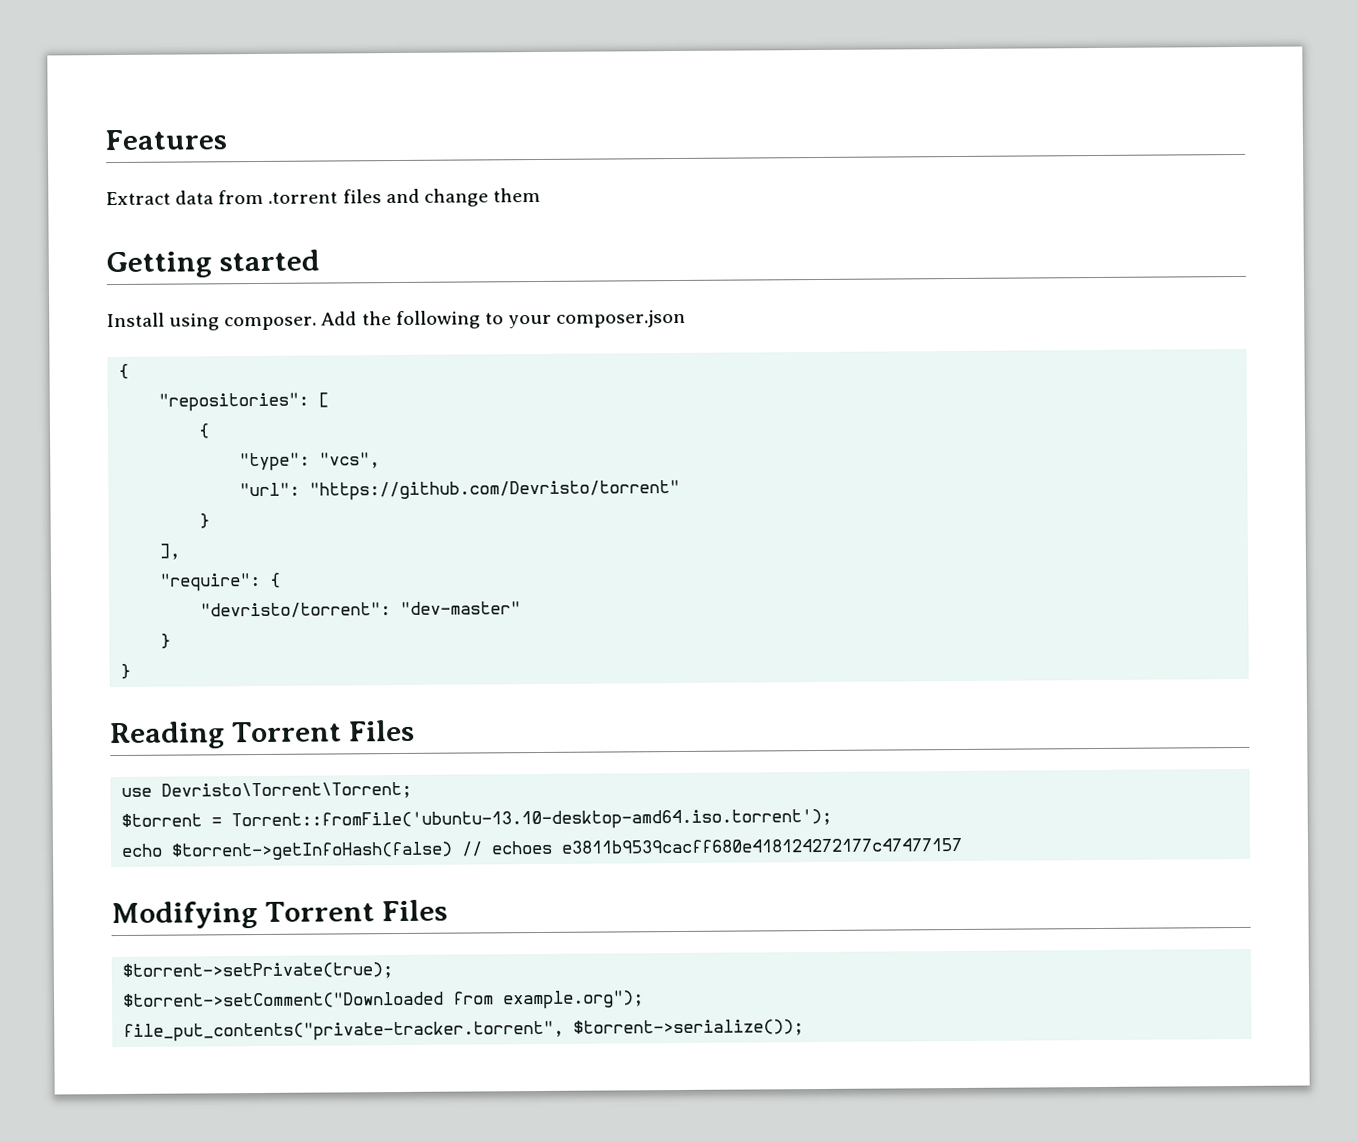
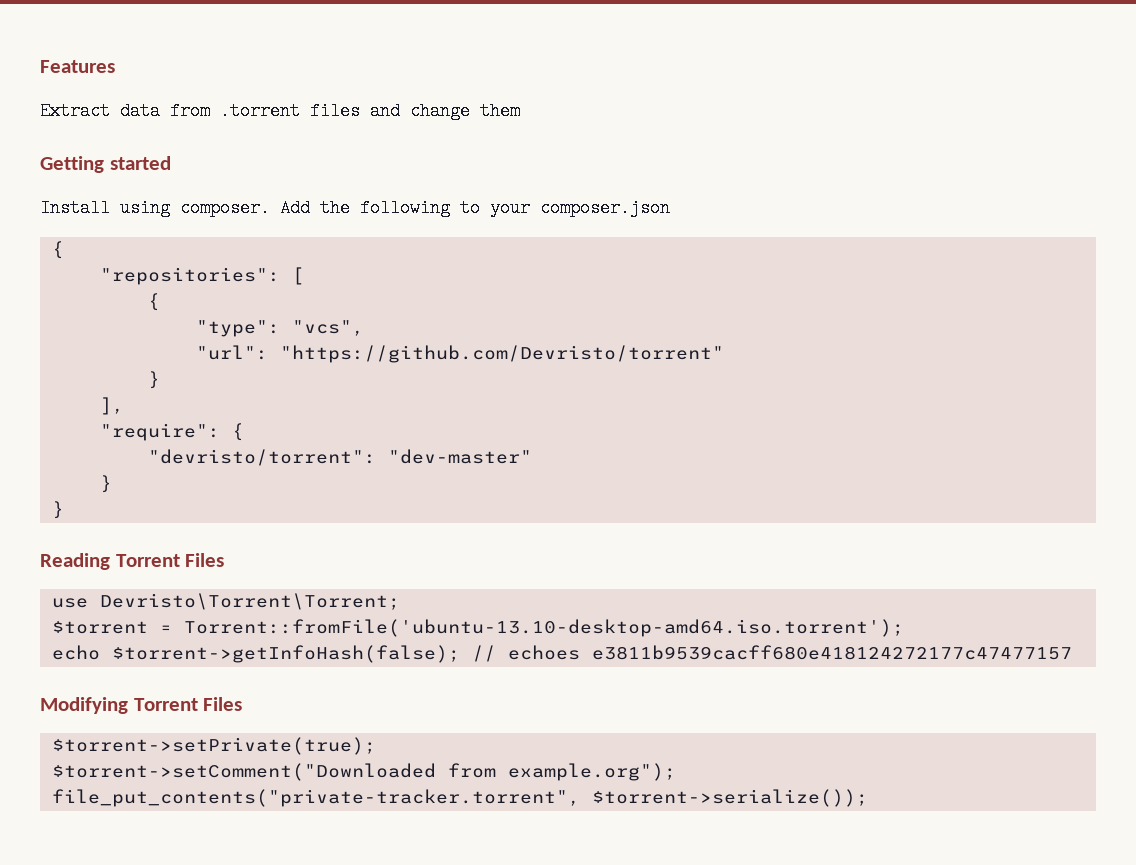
[171,841,454,861] $torrent->getInfoHash(false) -> [111,645,460,663] $torrent->getInfoHash(false);

